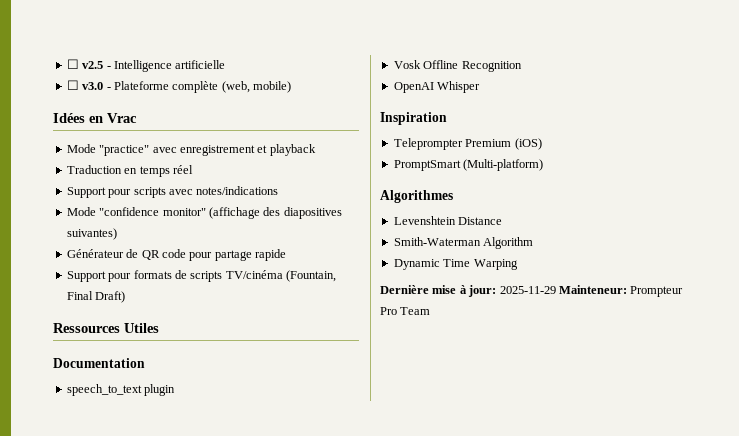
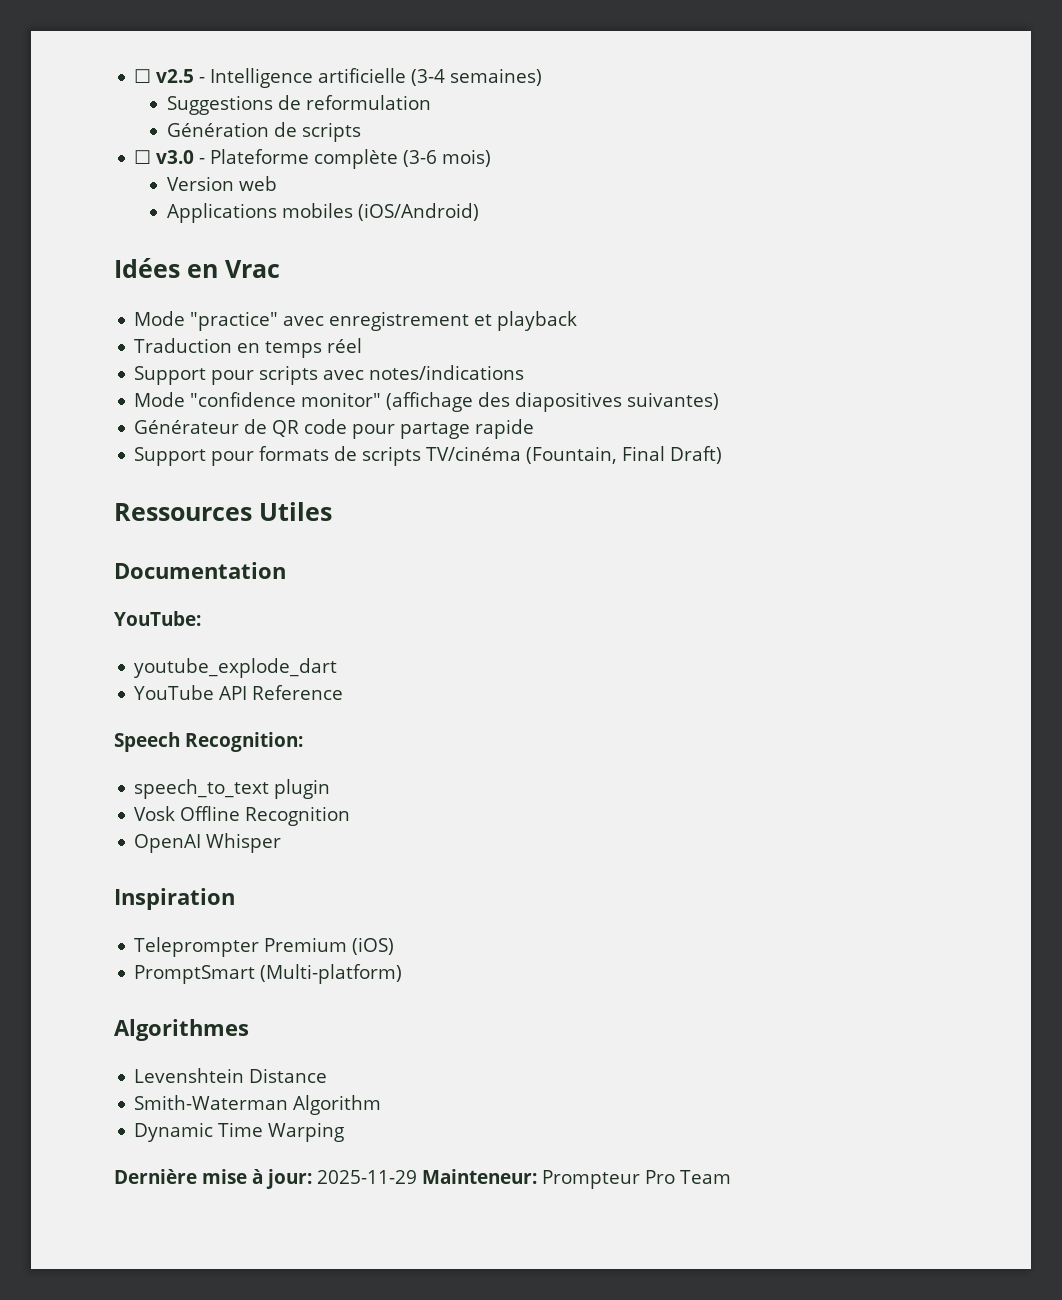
(226, 64) none -> [411,68,543,86] [167,95,432,115] [167,122,362,142] (3-4 semaines) // Suggestions de reformulation // Génération de scripts
[221,81,291,93] (web, mobile) -> [403,149,492,167] [167,176,278,191] [167,203,480,223] (3-6 mois) // Version web // Applications mobiles (iOS/Android)
(145, 363) none -> [114,611,201,626] [134,658,338,678] [134,685,344,700] [114,732,303,752] // YouTube: // youtube_explode_dart // YouTube API Reference // Speech Recognition:

